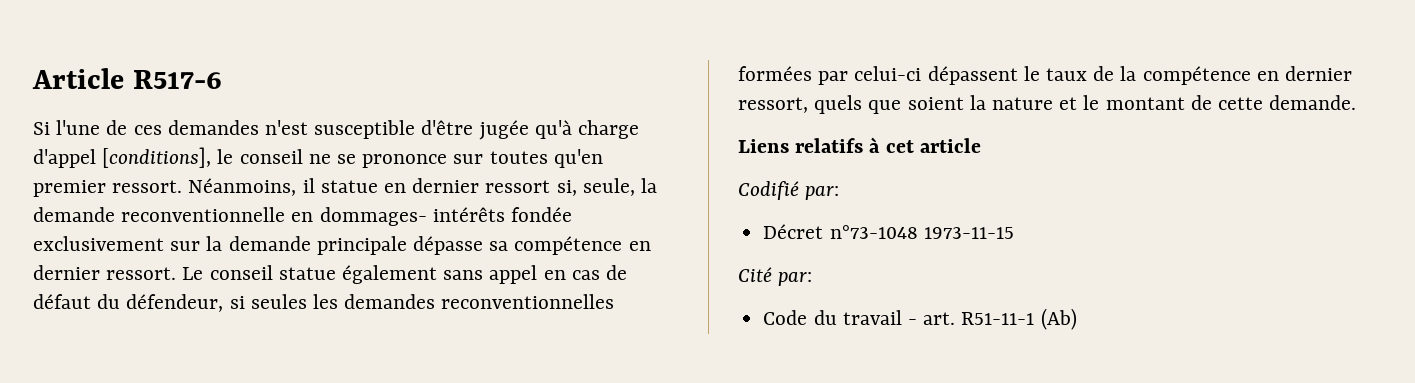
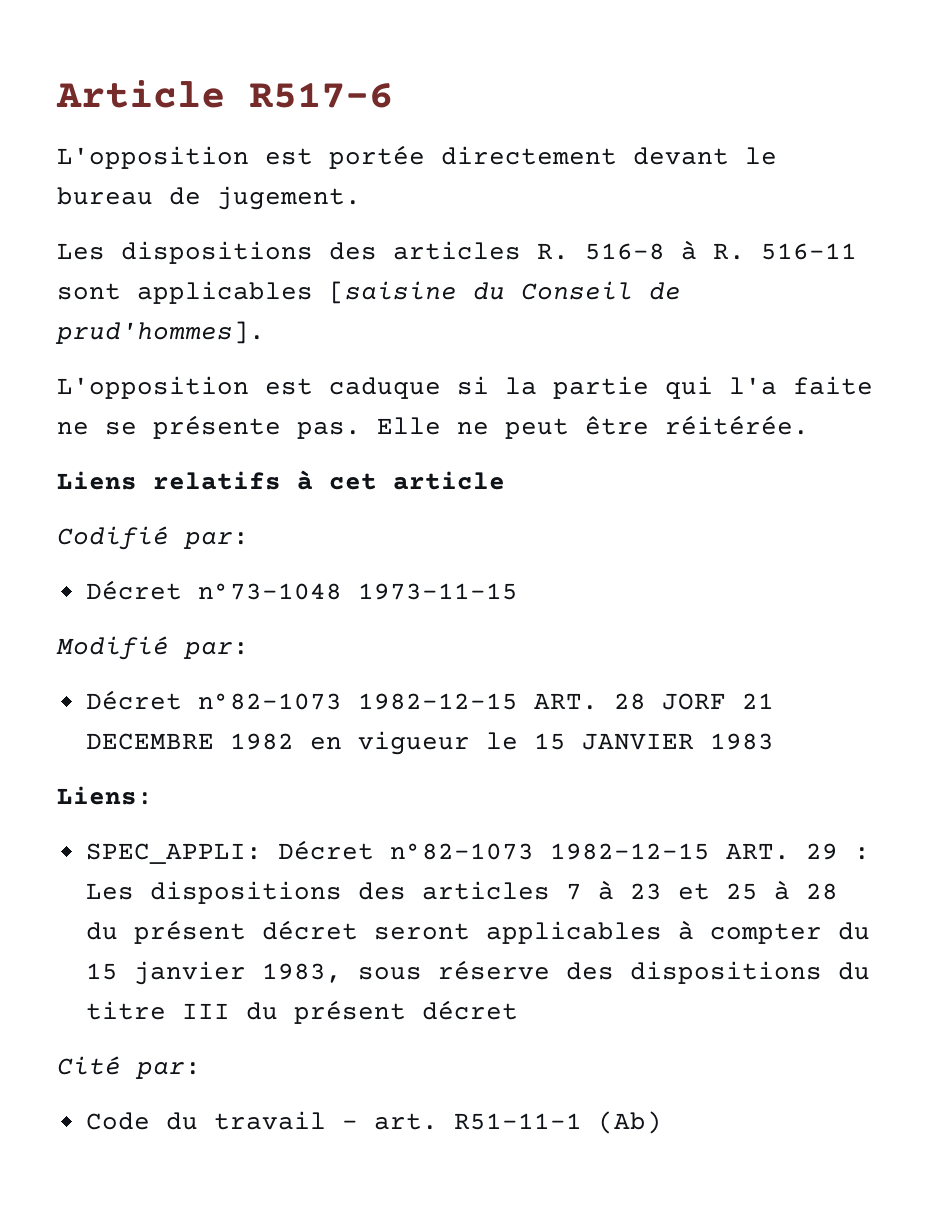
[33,120,640,140] [33,147,603,168] [33,178,658,197] [33,207,573,226] [33,236,651,255] [33,265,628,284] [33,294,615,312] [738,66,1353,85] [738,95,1357,114] Si l'une de ces demandes n'est susceptible d'être jugée qu'à charge d'appel [conditions], le conseil ne se prononce sur toutes qu'en premier ressort. Néanmoins, il statue en dernier ressort si, seule, la demande reconventionnelle en dommages- intérêts fondée exclusivement sur la demande principale dépasse sa compétence en dernier ressort. Le conseil statue également sans appel en cas de défaut du défendeur, si seules les demandes reconventionnelles formées par celui-ci dépassent le taux de la compétence en dernier ressort, quels que soient la nature et le montant de cette demande. -> [57,145,777,169] [57,186,361,210] [57,240,857,264] [57,281,681,304] [55,321,265,344] [57,376,873,399] [57,415,809,439] L'opposition est portée directement devant le bureau de jugement. // Les dispositions des articles R. 516-8 à R. 516-11 sont applicables [saisine du Conseil de prud'hommes]. // L'opposition est caduque si la partie qui l'a faite ne se présente pas. Elle ne peut être réitérée.
(1014, 233) none -> [56,636,249,660] [85,690,774,710] [85,731,774,755] [57,786,153,805] [85,840,870,864] [85,880,838,904] [85,920,870,944] [85,960,870,985] [85,1000,518,1024] // Modifié par: // Décret n°82-1073 1982-12-15 ART. 28 JORF 21 DECEMBRE 1982 en vigueur le 15 JANVIER 1983 // Liens: // SPEC_APPLI: Décret n°82-1073 1982-12-15 ART. 29 : Les dispositions des articles 7 à 23 et 25 à 28 du présent décret seront applicables à compter du 15 janvier 1983, sous réserve des dispositions du titre III du présent décret

